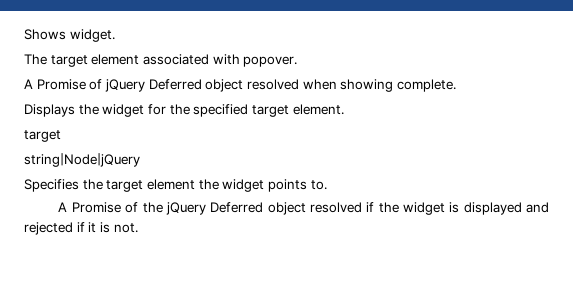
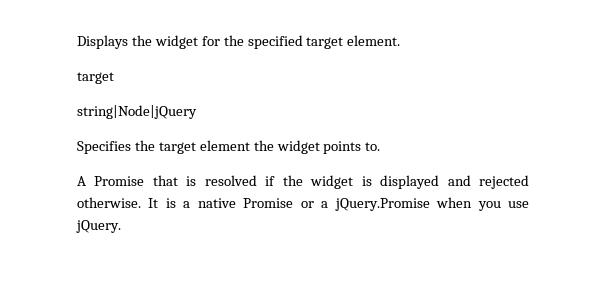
[24,29,115,42] [24,54,298,67] [24,79,456,92] Shows widget. // The target element associated with popover. // A Promise of jQuery Deferred object resolved when showing complete. // -> (77, 42) none
[125,202,306,215] of the jQuery Deferred object -> [152,175,197,186] that is
[76,222,138,233] if it is not. -> [77,197,529,211] [76,220,121,233] otherwise. It is a native Promise or a jQuery.Promise when you use jQuery.

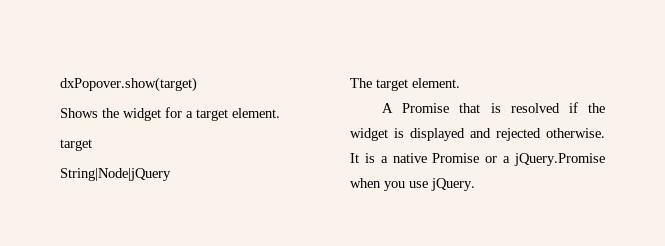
[77,35,128,49] Displays -> [60,77,197,92] [60,108,98,118] dxPopover.show(target) // Shows
[223,35,303,49] the specified -> [186,111,193,118] a
[77,105,197,119] [77,140,381,154] string|Node|jQuery // Specifies the target element the widget points to. -> [60,168,171,181] [350,78,460,91] String|Node|jQuery // The target element.

